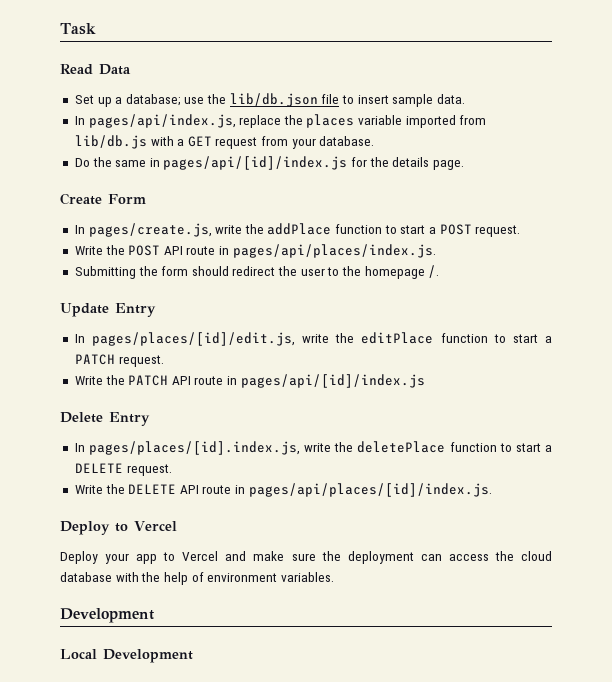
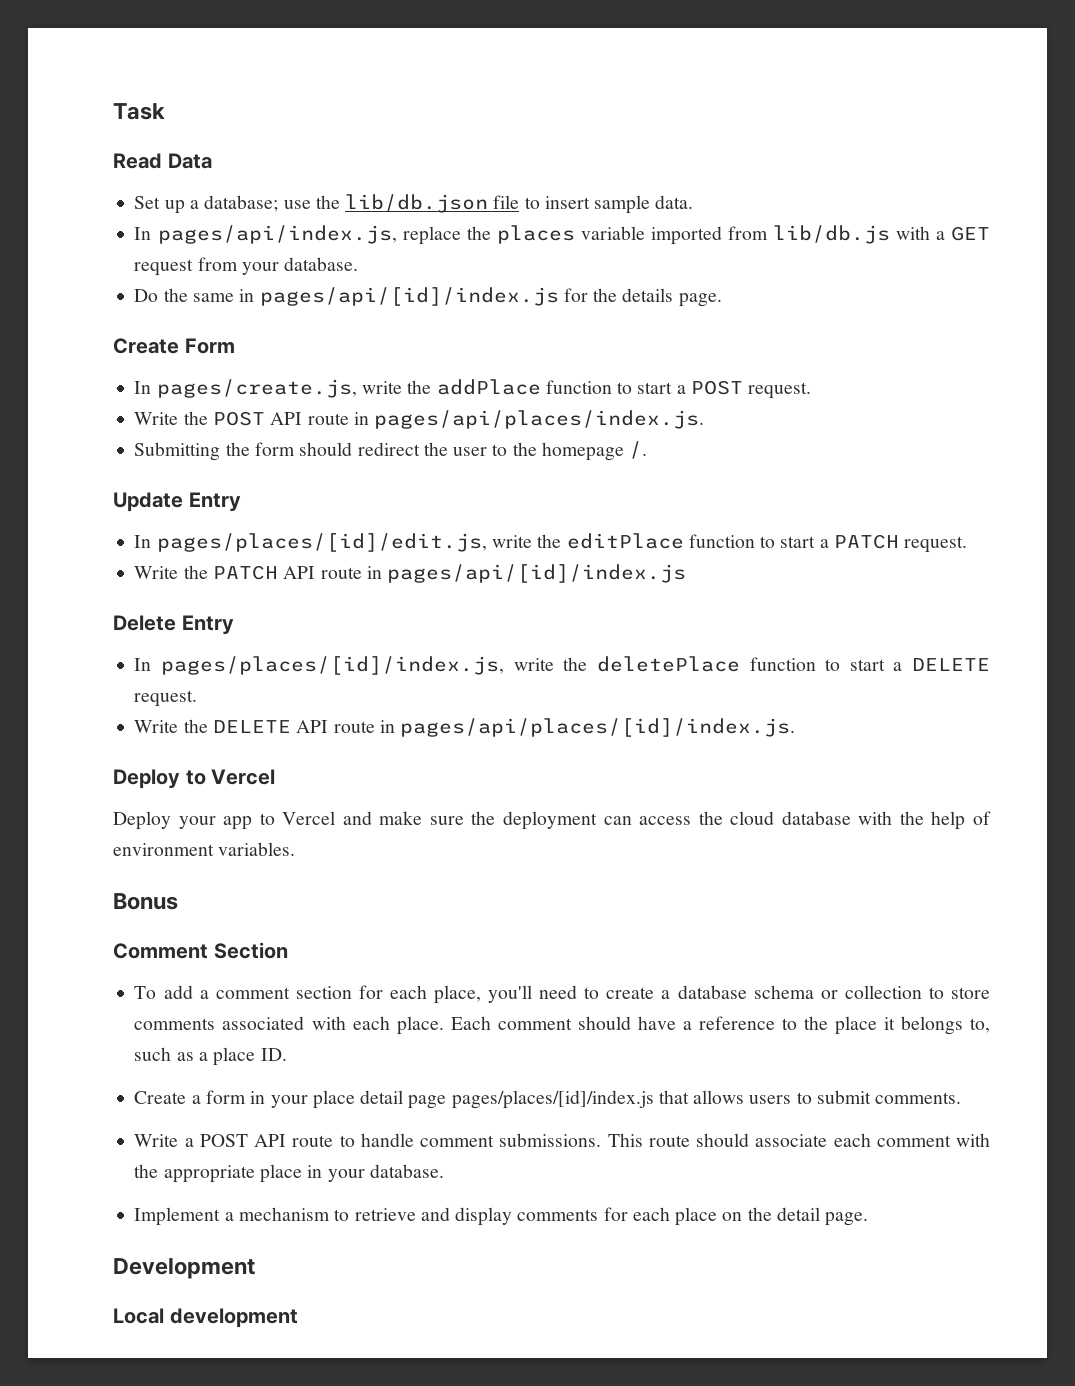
[88,441,300,455] pages/places/[id].index.js, -> [161,656,505,675] pages/places/[id]/index.js,
(334, 577) none -> [113,893,178,910] [113,942,288,959] [134,985,990,1004] [134,1016,990,1035] [134,1047,287,1066] [134,1090,962,1109] [134,1133,990,1147] [134,1164,444,1183] [134,1207,869,1226] // Bonus // Comment Section // To add a comment section for each place, you'll need to create a database schema or collection to store comments associated with each place. Each comment should have a reference to the place it belongs to, such as a place ID. // Create a form in your place detail page pages/places/[id]/index.js that allows users to submit comments. // Write a POST API route to handle comment submissions. This route should associate each comment with the appropriate place in your database. // Implement a mechanism to retrieve and display comments for each place on the detail page.
[103,649,193,663] Development -> [169,1308,298,1328] development

